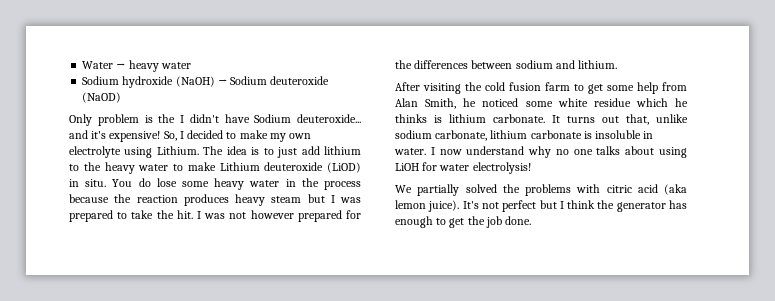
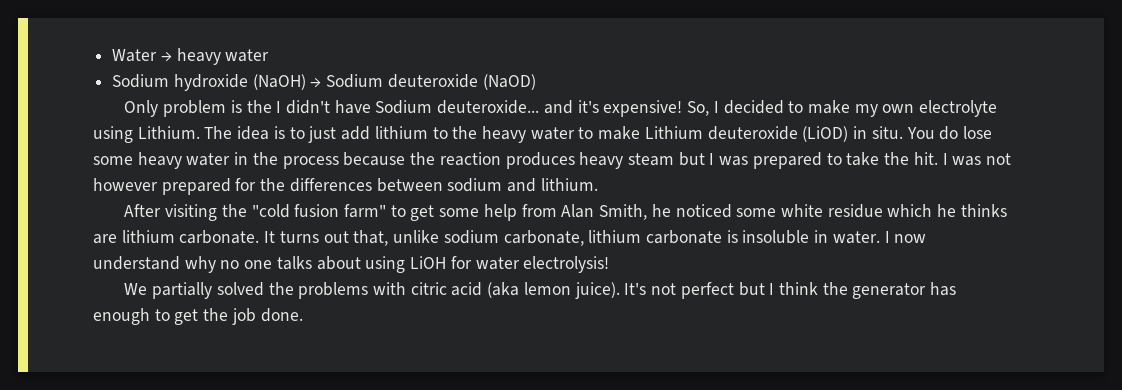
[485,82,570,91] cold fusion farm -> [251,204,387,218] "cold fusion farm"
[434,115,442,123] is -> [93,234,117,244] are

